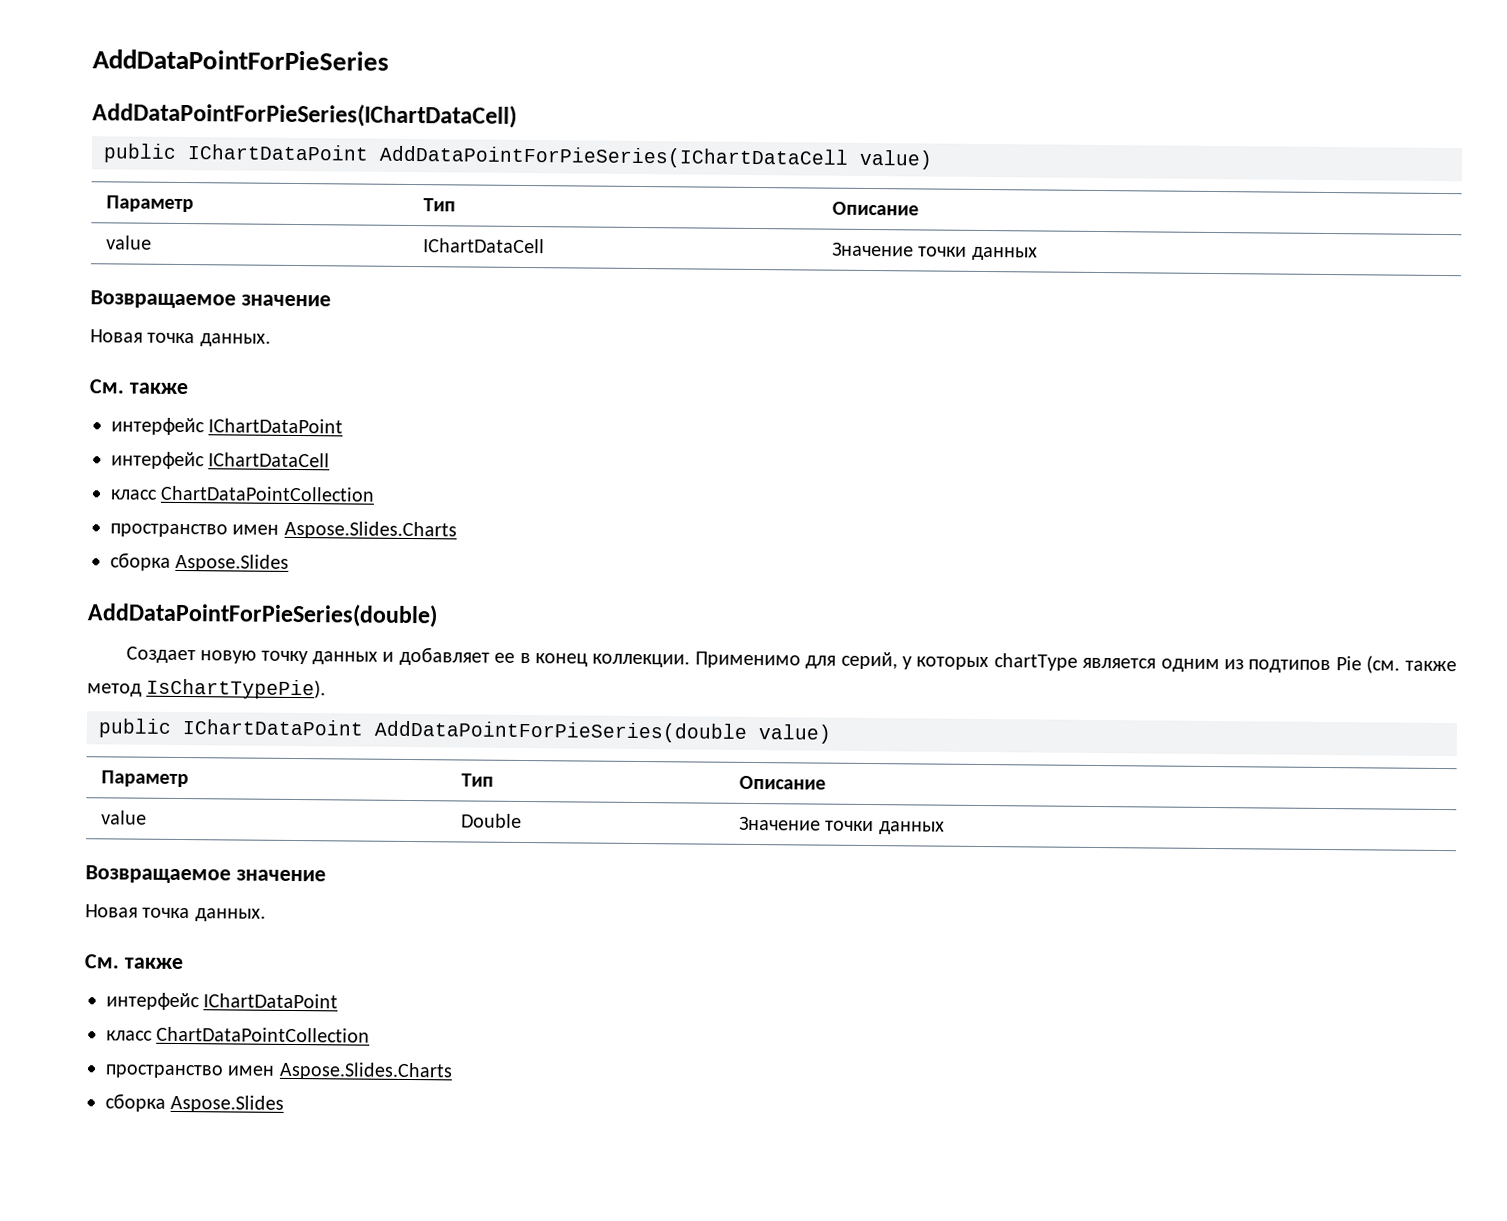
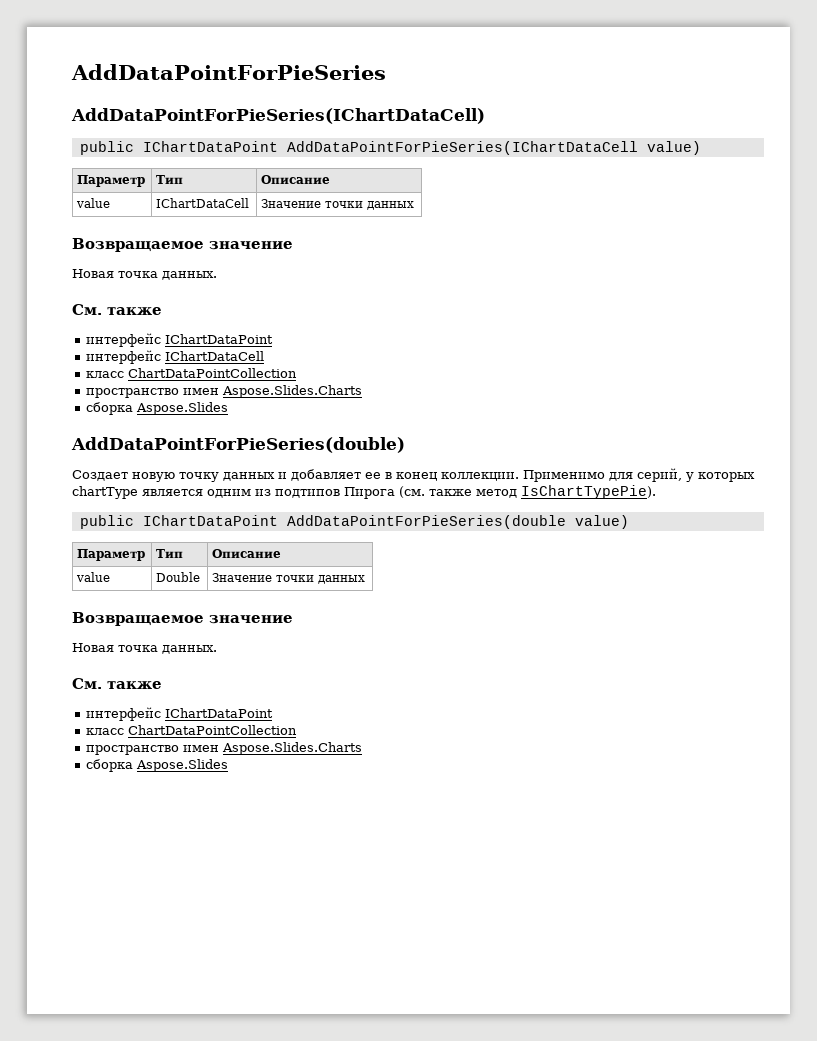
[1335,656,1362,671] Pie -> [344,487,395,499] Пирога

